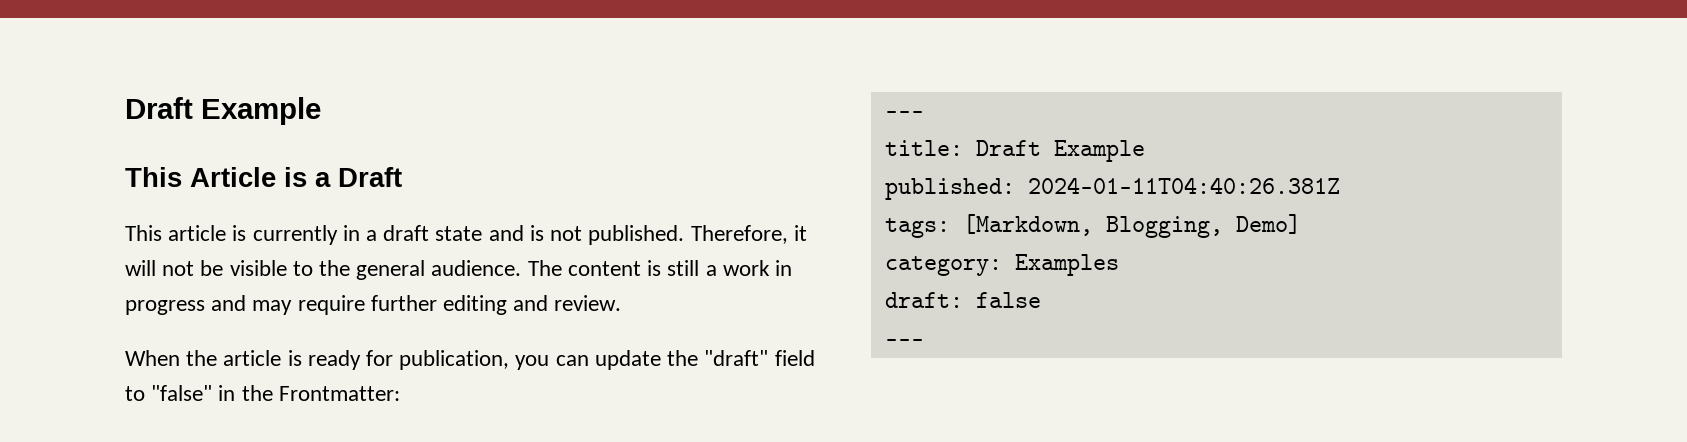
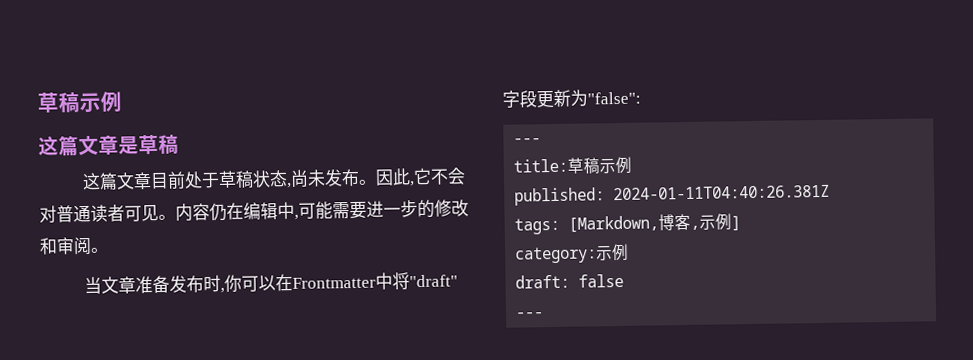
[125,97,321,125] [125,167,402,187] [125,225,807,245] [125,260,792,280] [125,295,622,315] [125,350,815,370] [125,385,400,401] Draft Example // This Article is a Draft // This article is currently in a draft state and is not published. Therefore, it will not be visible to the general audience. The content is still a work in progress and may require further editing and review. // When the article is ready for publication, you can update the "draft" field to "false" in the Frontmatter: -> [37,91,122,113] [38,134,179,157] [81,167,466,191] [39,199,469,223] [39,236,109,255] [83,272,458,295] [502,89,641,109] 草稿示例 // 这篇文章是草稿 // 这篇文章目前处于草稿状态,尚未发布。因此,它不会对普通读者可见。内容仍在编辑中,可能需要进一步的修改和审阅。 // 当文章准备发布时,你可以在Frontmatter中将"draft"字段更新为"false":
[975,140,1145,162] Draft Example -> [567,156,633,175] 草稿示例
[1105,214,1301,238] Blogging, Demo] -> [658,213,742,231] 博客,示例]
[1014,254,1119,276] Examples -> [595,243,630,262] 示例

